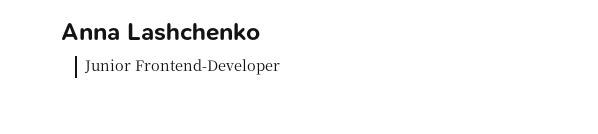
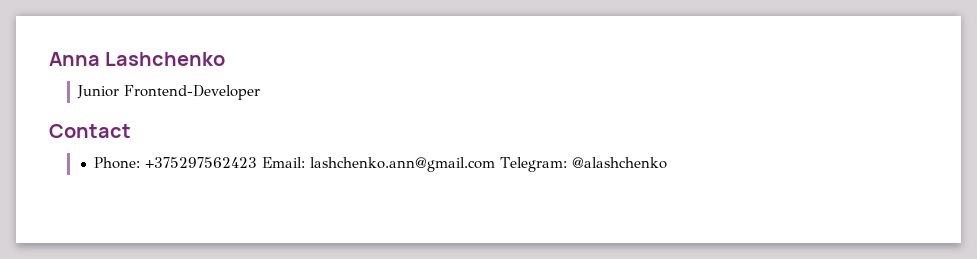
(281, 67) none -> [49,124,131,138] [94,157,668,172] // Contact // Phone: +375297562423 Email: lashchenko.ann@gmail.com Telegram: @alashchenko

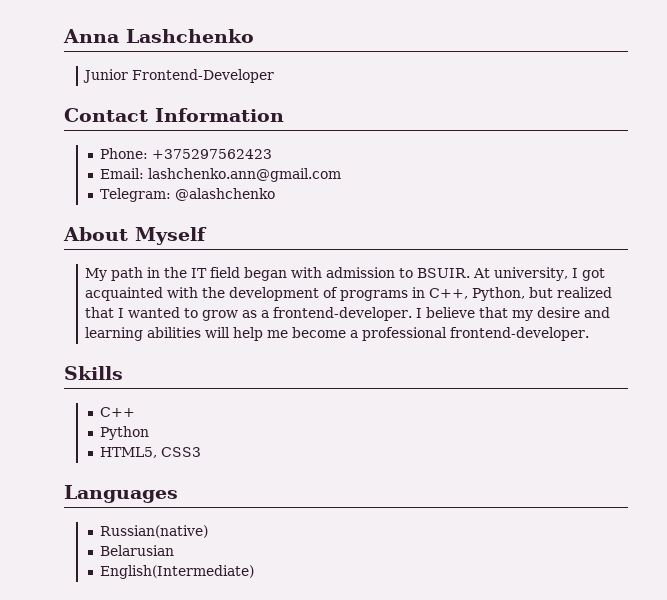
(131, 131) none -> [155,108,284,122] Information
(258, 162) none -> (273, 154) //
(496, 164) none -> (342, 175) //
(668, 163) none -> [63,227,207,245] [85,267,606,281] [85,287,613,301] [85,307,611,321] [85,327,590,341] [64,366,123,380] [100,407,136,417] [100,426,150,440] [100,447,202,458] [64,485,178,503] [100,525,209,538] [100,545,175,556] [100,565,255,579] // About Myself // My path in the IT field began with admission to BSUIR. At university, I got acquainted with the development of programs in С++, Python, but realized that I wanted to grow as a frontend-developer. I believe that my desire and learning abilities will help me become a professional frontend-developer. // Skills // C++ // Python // HTML5, CSS3 // Languages // Russian(native) // Belarusian // English(Intermediate)

